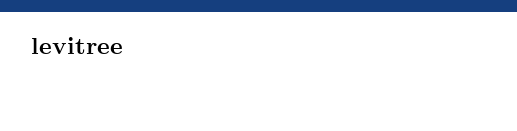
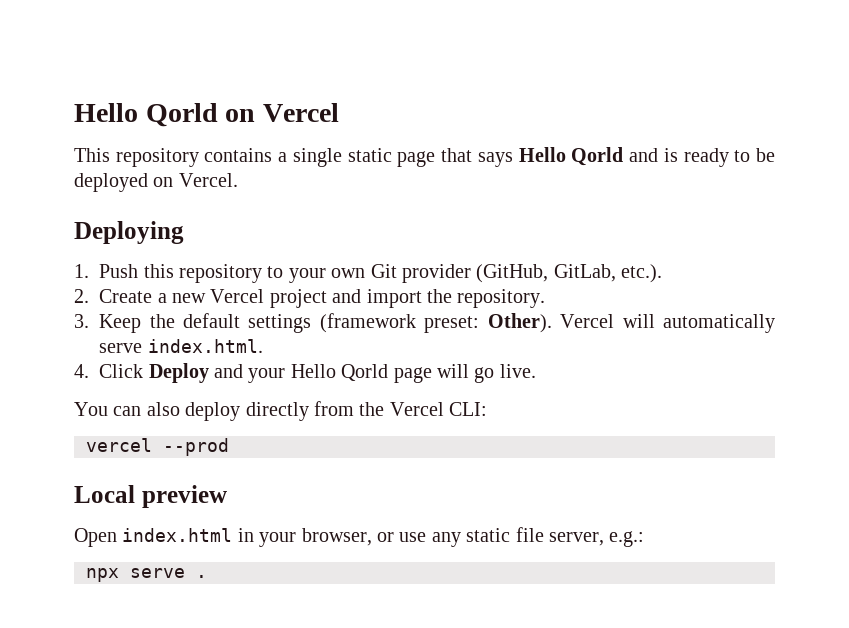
[31,37,123,54] levitree -> [74,103,339,127] [74,147,776,167] [74,173,238,192] [74,221,184,244] [74,264,663,283] [74,289,546,308] [74,313,775,333] [99,339,263,353] [74,363,536,383] [74,401,488,421] [86,438,229,456] [74,485,227,508] [74,527,645,547] [86,568,207,582] Hello Qorld on Vercel // This repository contains a single static page that says Hello Qorld and is ready to be deployed on Vercel. // Deploying // 1. Push this repository to your own Git provider (GitHub, GitLab, etc.). // 2. Create a new Vercel project and import the repository. // 3. Keep the default settings (framework preset: Other). Vercel will automatically serve index.html. // 4. Click Deploy and your Hello Qorld page will go live. // You can also deploy directly from the Vercel CLI: // vercel --prod // Local preview // Open index.html in your browser, or use any static file server, e.g.: // npx serve .

